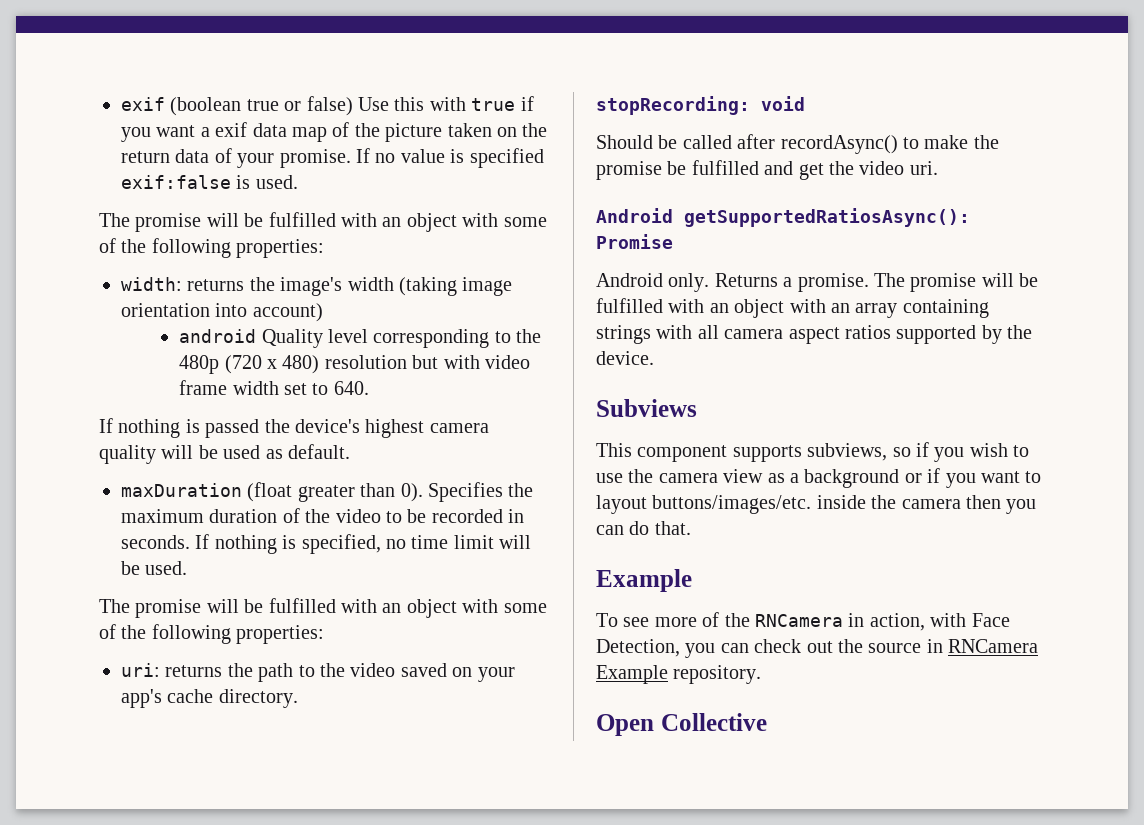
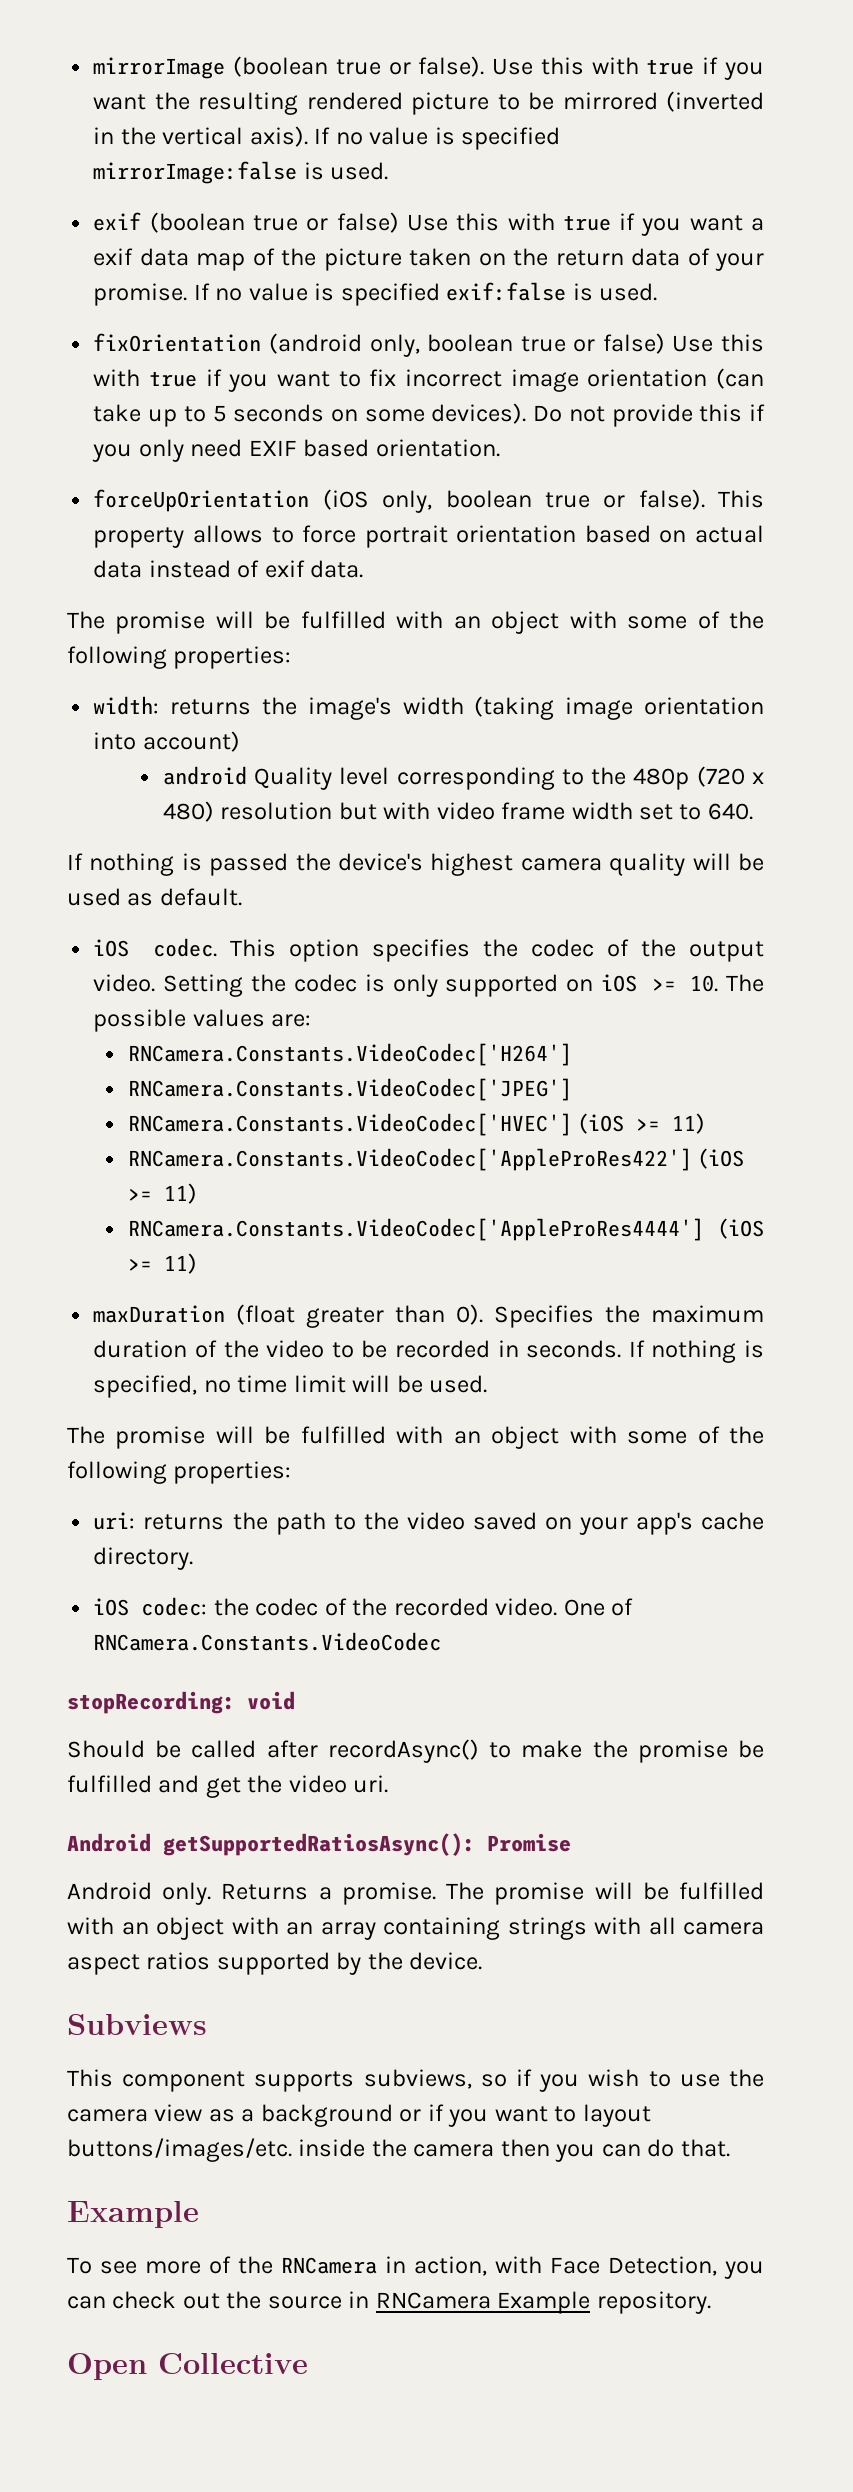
(121, 104) none -> [93,56,764,80] [93,91,764,115] [93,126,561,150] [93,161,389,184] mirrorImage (boolean true or false). Use this with true if you want the resulting rendered picture to be mirrored (inverted in the vertical axis). If no value is specified mirrorImage:false is used. //
(298, 182) none -> [93,333,765,357] [93,368,764,392] [93,403,766,427] [92,439,500,462] [93,489,765,513] [93,525,765,548] [93,560,364,578] // fixOrientation (android only, boolean true or false) Use this with true if you want to fix incorrect image orientation (can take up to 5 seconds on some devices). Do not provide this if you only need EXIF based orientation. // forceUpOrientation (iOS only, boolean true or false). This property allows to force portrait orientation based on actual data instead of exif data.
(350, 451) none -> [93,938,765,962] [93,974,764,997] [93,1009,312,1032] [128,1043,573,1066] [128,1078,573,1101] [128,1113,705,1136] [128,1148,744,1171] [128,1183,198,1204] [128,1218,764,1241] [128,1253,198,1274] // iOS codec. This option specifies the codec of the output video. Setting the codec is only supported on iOS >= 10. The possible values are: // RNCamera.Constants.VideoCodec['H264'] // RNCamera.Constants.VideoCodec['JPEG'] // RNCamera.Constants.VideoCodec['HVEC'] (iOS >= 11) // RNCamera.Constants.VideoCodec['AppleProRes422'] (iOS >= 11) // RNCamera.Constants.VideoCodec['AppleProRes4444'] (iOS >= 11)
(298, 698) none -> [93,1597,634,1616] [93,1632,442,1651] // iOS codec: the codec of the recorded video. One of RNCamera.Constants.VideoCodec

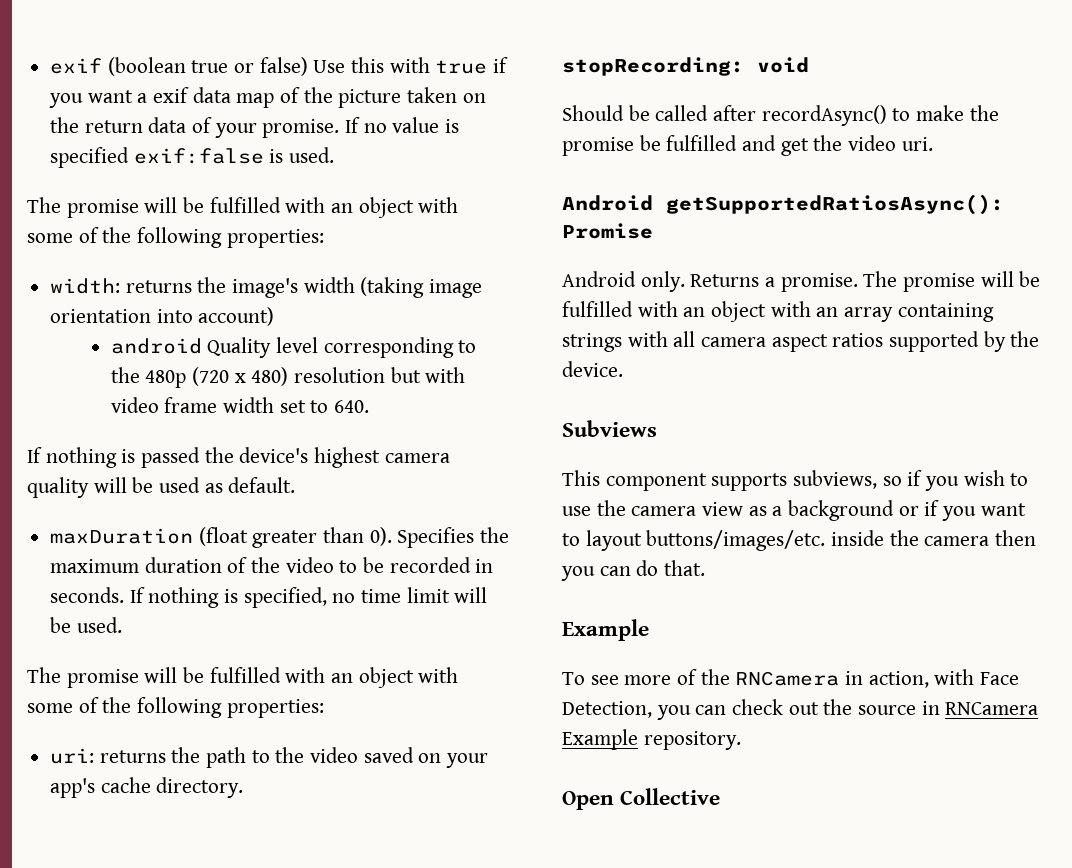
[93,56,764,80] [93,91,764,115] [93,126,561,150] [93,161,389,184] mirrorImage (boolean true or false). Use this with true if you want the resulting rendered picture to be mirrored (inverted in the vertical axis). If no value is specified mirrorImage:false is used. // -> (50, 66) none
[93,333,765,357] [93,368,764,392] [93,403,766,427] [92,439,500,462] [93,489,765,513] [93,525,765,548] [93,560,364,578] // fixOrientation (android only, boolean true or false) Use this with true if you want to fix incorrect image orientation (can take up to 5 seconds on some devices). Do not provide this if you only need EXIF based orientation. // forceUpOrientation (iOS only, boolean true or false). This property allows to force portrait orientation based on actual data instead of exif data. -> (335, 155) none
[93,938,765,962] [93,974,764,997] [93,1009,312,1032] [128,1043,573,1066] [128,1078,573,1101] [128,1113,705,1136] [128,1148,744,1171] [128,1183,198,1204] [128,1218,764,1241] [128,1253,198,1274] // iOS codec. This option specifies the codec of the output video. Setting the codec is only supported on iOS >= 10. The possible values are: // RNCamera.Constants.VideoCodec['H264'] // RNCamera.Constants.VideoCodec['JPEG'] // RNCamera.Constants.VideoCodec['HVEC'] (iOS >= 11) // RNCamera.Constants.VideoCodec['AppleProRes422'] (iOS >= 11) // RNCamera.Constants.VideoCodec['AppleProRes4444'] (iOS >= 11) -> (296, 485) none
[93,1597,634,1616] [93,1632,442,1651] // iOS codec: the codec of the recorded video. One of RNCamera.Constants.VideoCodec -> (244, 787) none

